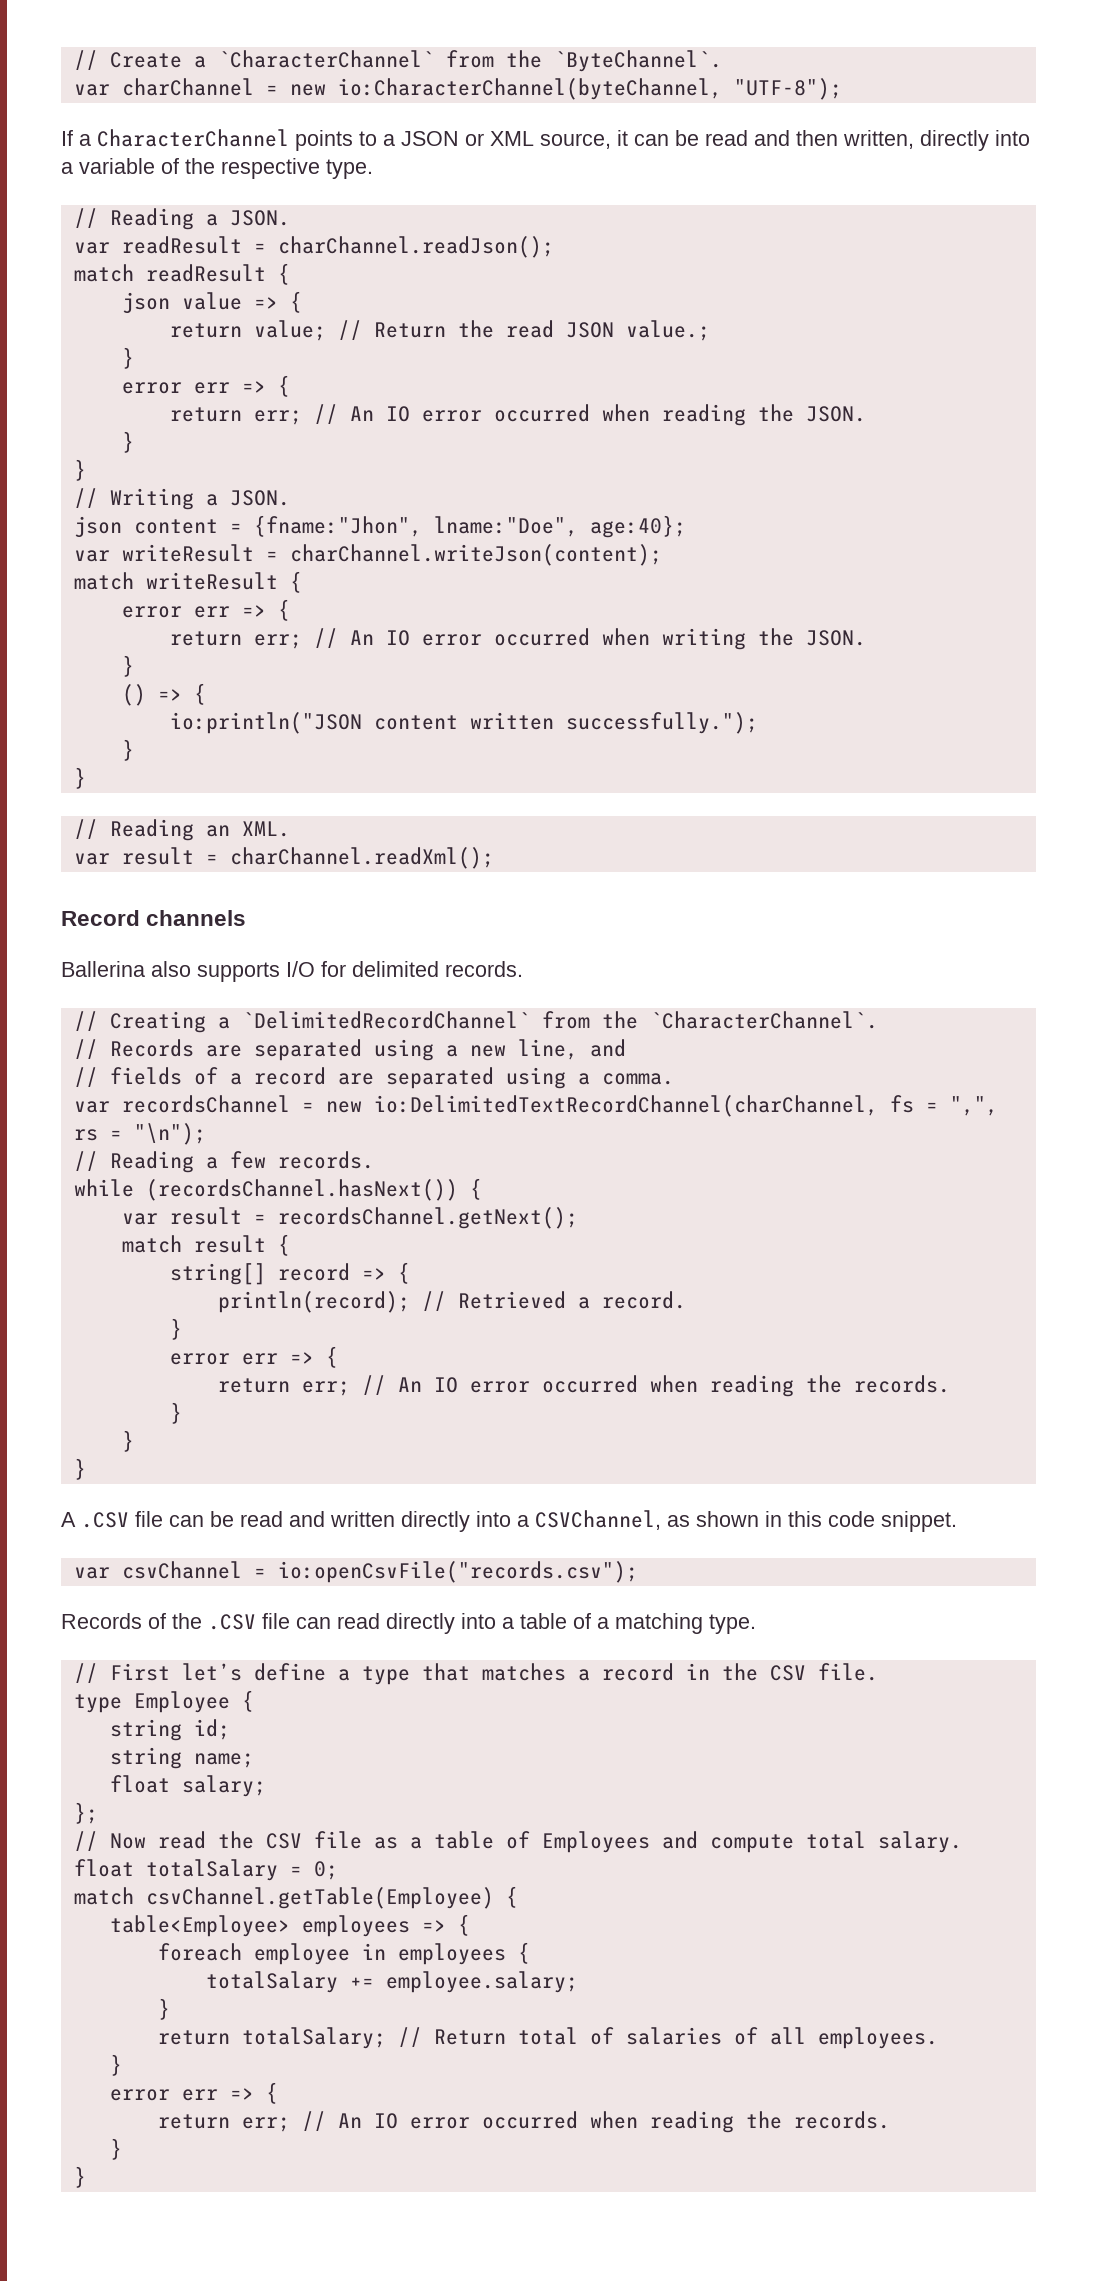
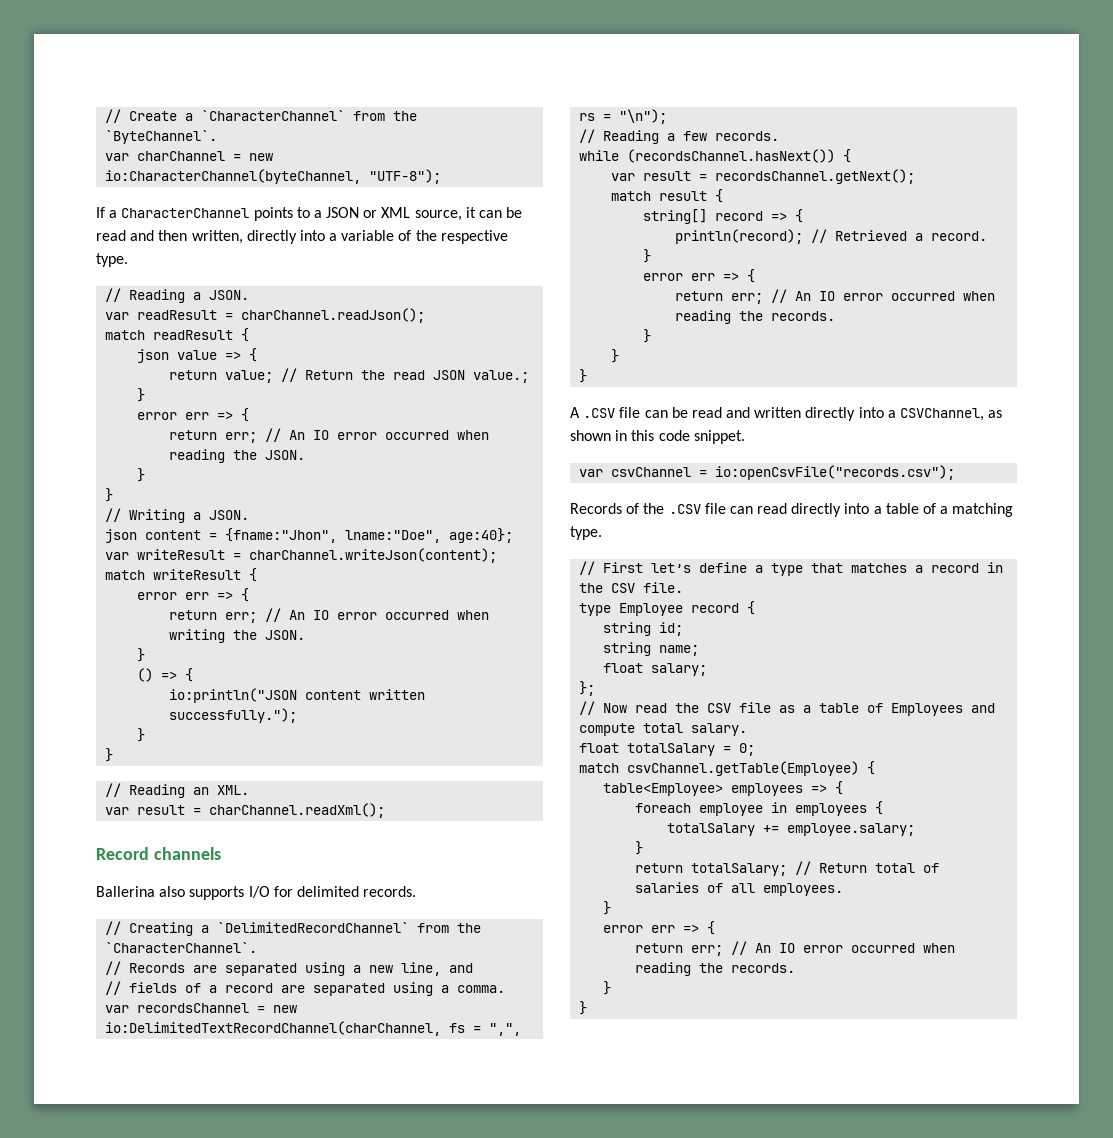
(230, 1702) none -> [691,603,740,613] record

